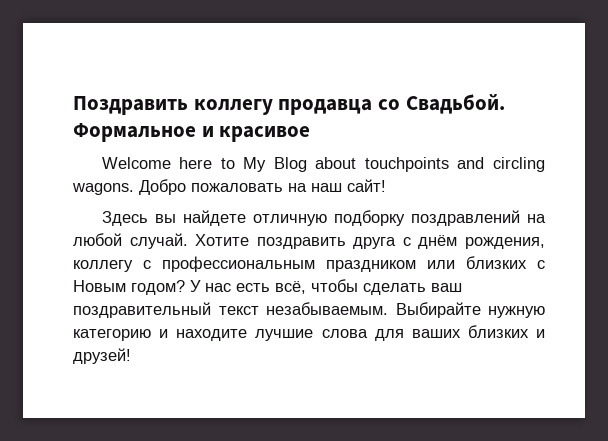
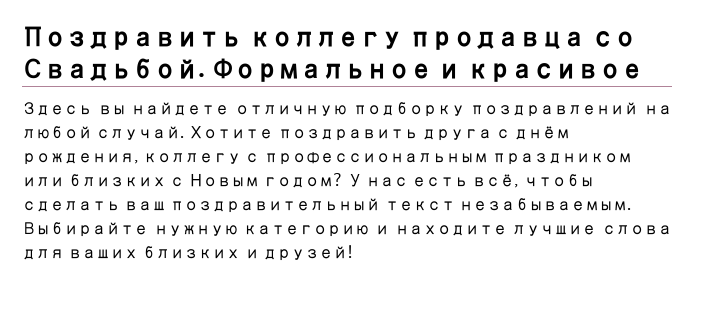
[101,157,545,172] [72,179,386,195] // Welcome here to My Blog about touchpoints and circling wagons. Добро пожаловать на наш сайт! -> (643, 72) none

